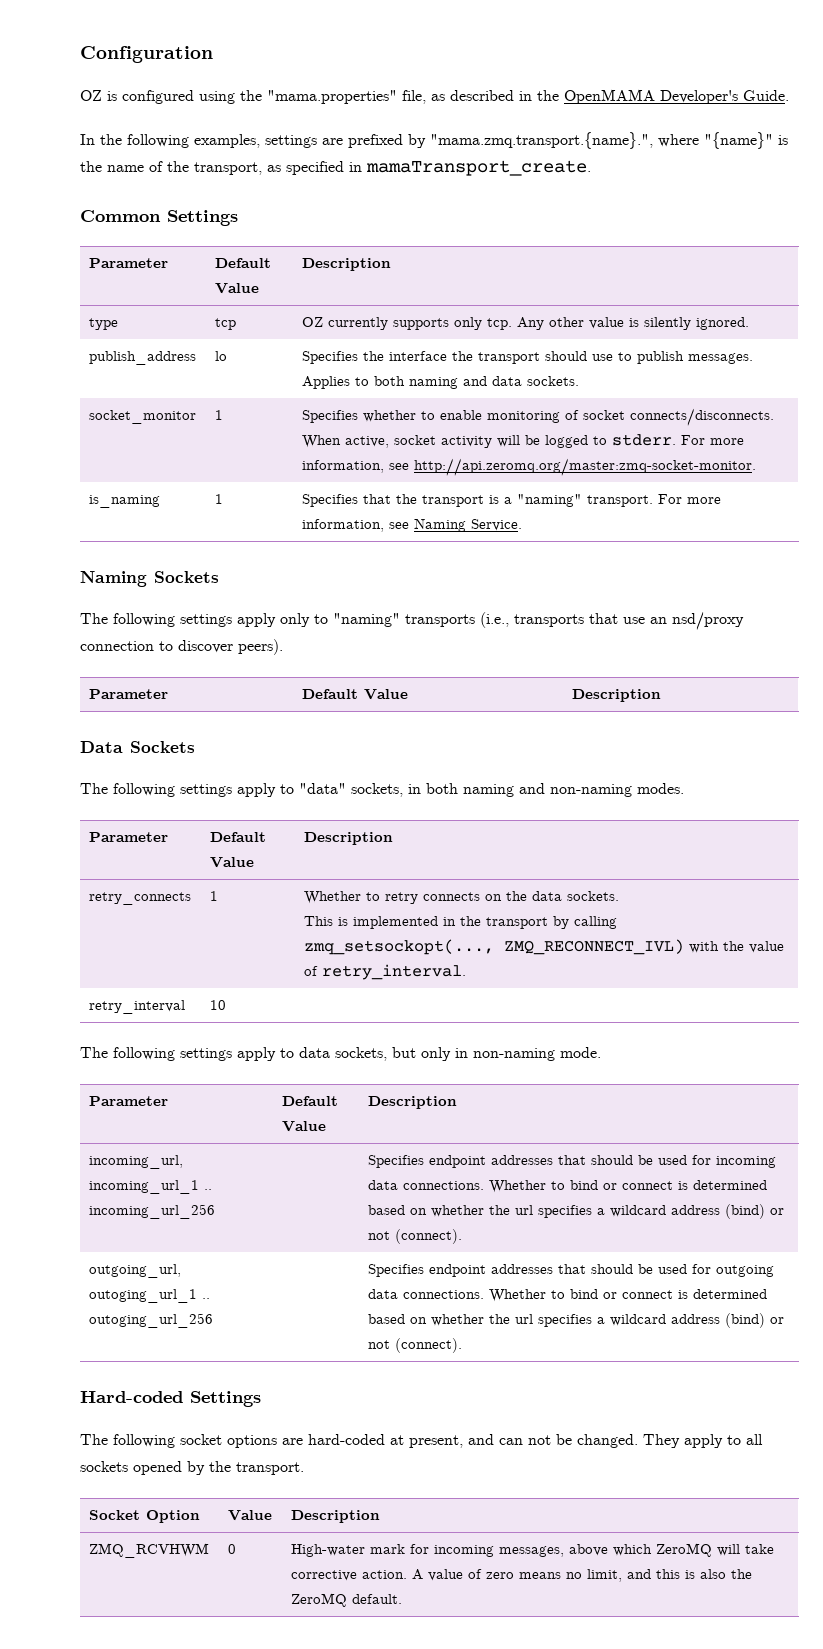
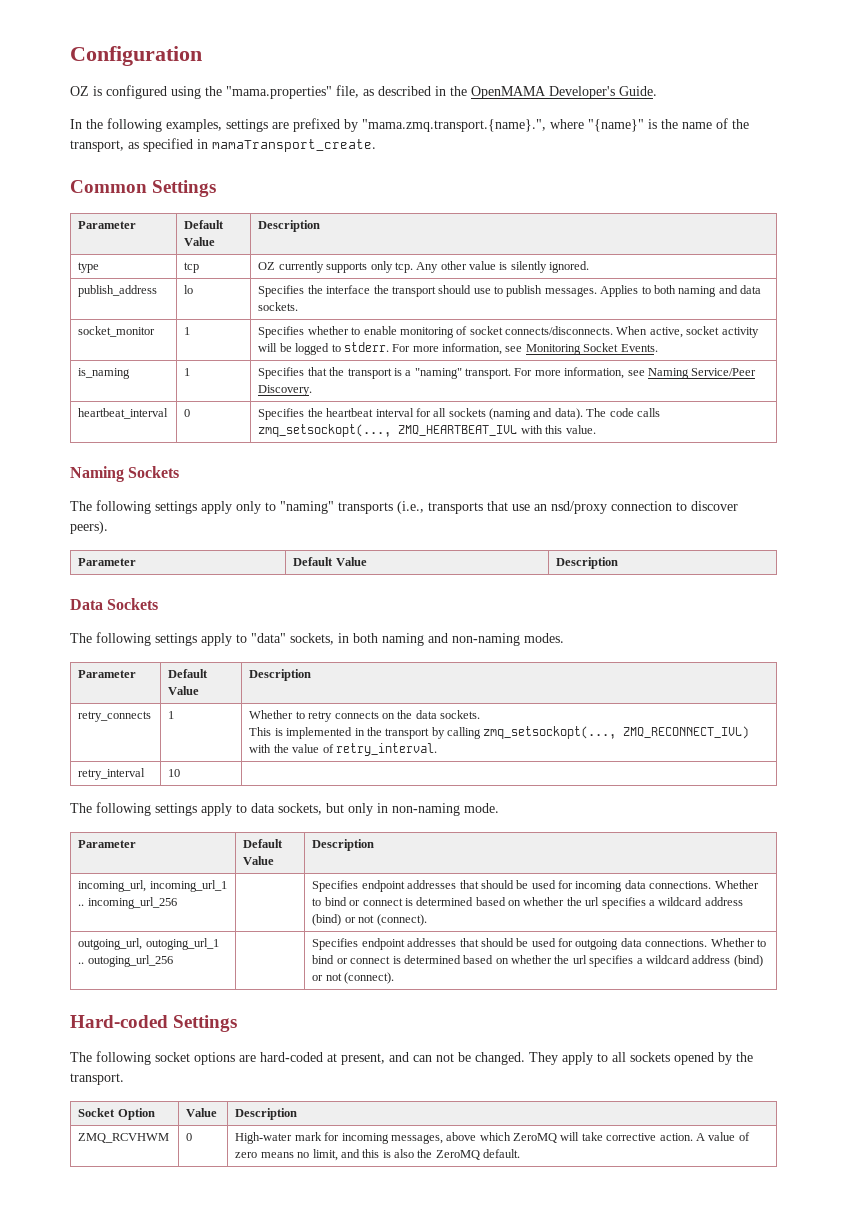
[414,458,757,476] http://api.zeromq.org/master:zmq-socket-monitor. -> [525,343,658,355] Monitoring Socket Events.
[471,519,523,531] Service. -> [691,368,757,376] [258,385,313,396] [78,408,169,419] [184,409,191,417] [258,408,660,420] [258,424,596,437] Service/Peer Discovery. // heartbeat_interval | 0 | Specifies the heartbeat interval for all sockets (naming and data). The code calls zmq_setsockopt(..., ZMQ_HEARTBEAT_IVL with this value.

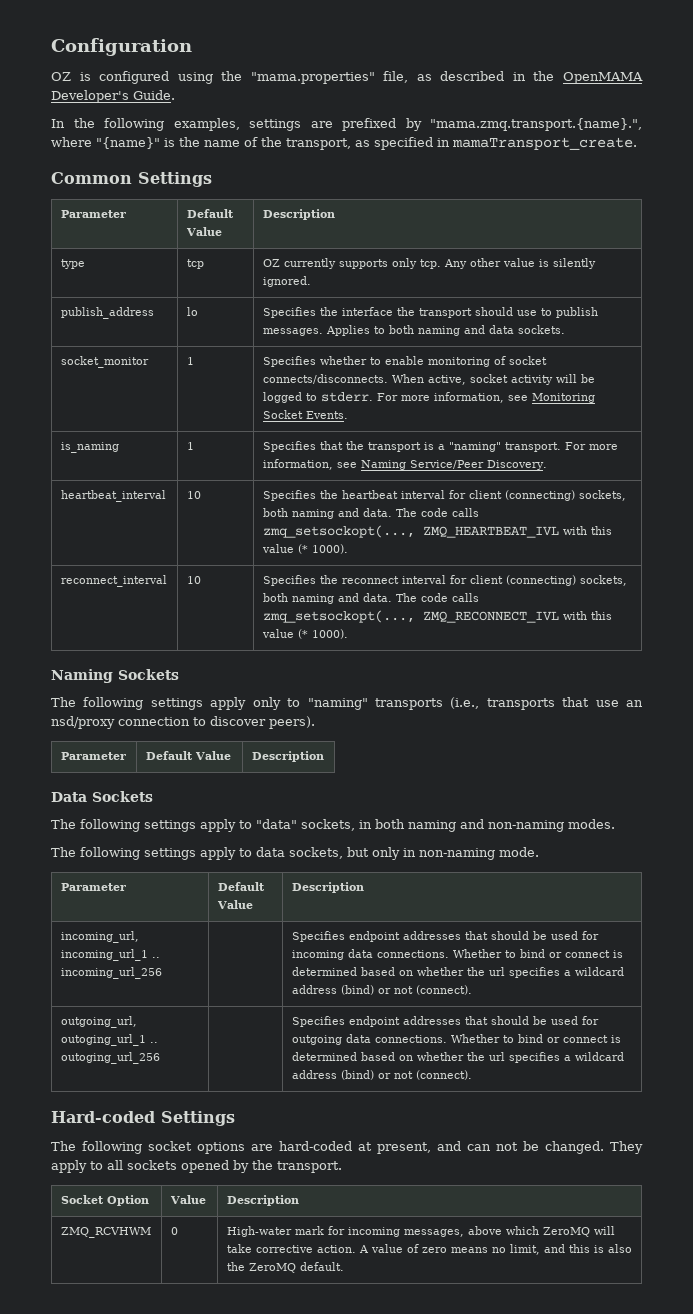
[184,409,191,417] 0 -> [186,491,201,499] 10
[433,408,583,420] all sockets (naming and data). -> [468,490,626,501] [262,508,392,519] client (connecting) sockets, both naming and data.
[565,425,596,434] value. -> [261,544,348,554] [60,575,167,587] [186,576,201,584] [262,575,627,586] [262,593,479,604] [262,610,612,623] [261,629,348,639] value (* 1000). // reconnect_interval | 10 | Specifies the reconnect interval for client (connecting) sockets, both naming and data. The code calls zmq_setsockopt(..., ZMQ_RECONNECT_IVL with this value (* 1000).
[78,670,137,678] [168,669,209,678] [168,686,200,695] [249,669,312,681] [78,711,152,722] [168,711,175,719] [249,710,480,722] [249,726,750,739] [249,743,437,756] [78,768,146,780] [168,769,181,777] // Parameter | Default Value | Description // retry_connects | 1 | Whether to retry connects on the data sockets. // This is implemented in the transport by calling zmq_setsockopt(..., ZMQ_RECONNECT_IVL) with the value of retry_interval. // retry_interval | 10 | -> (615, 824) none

